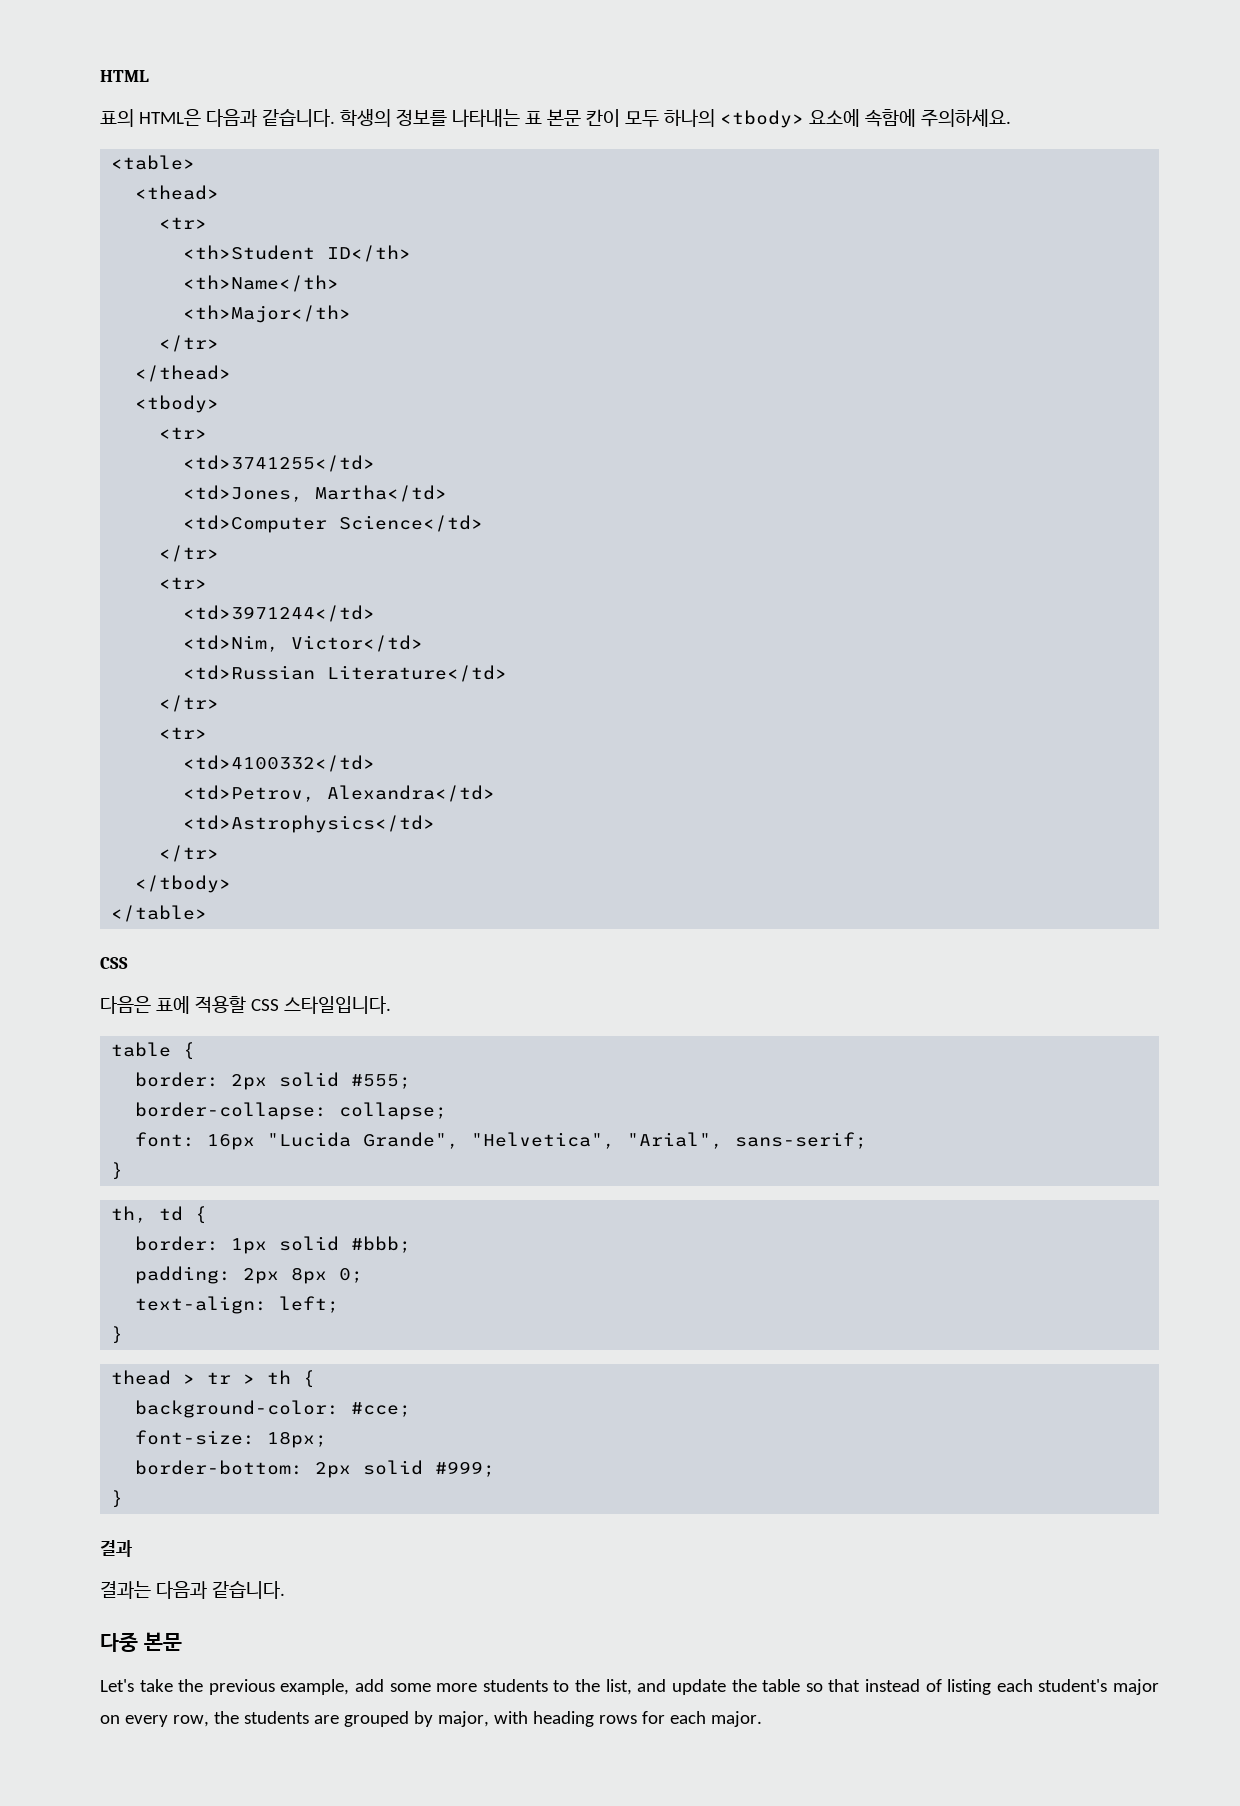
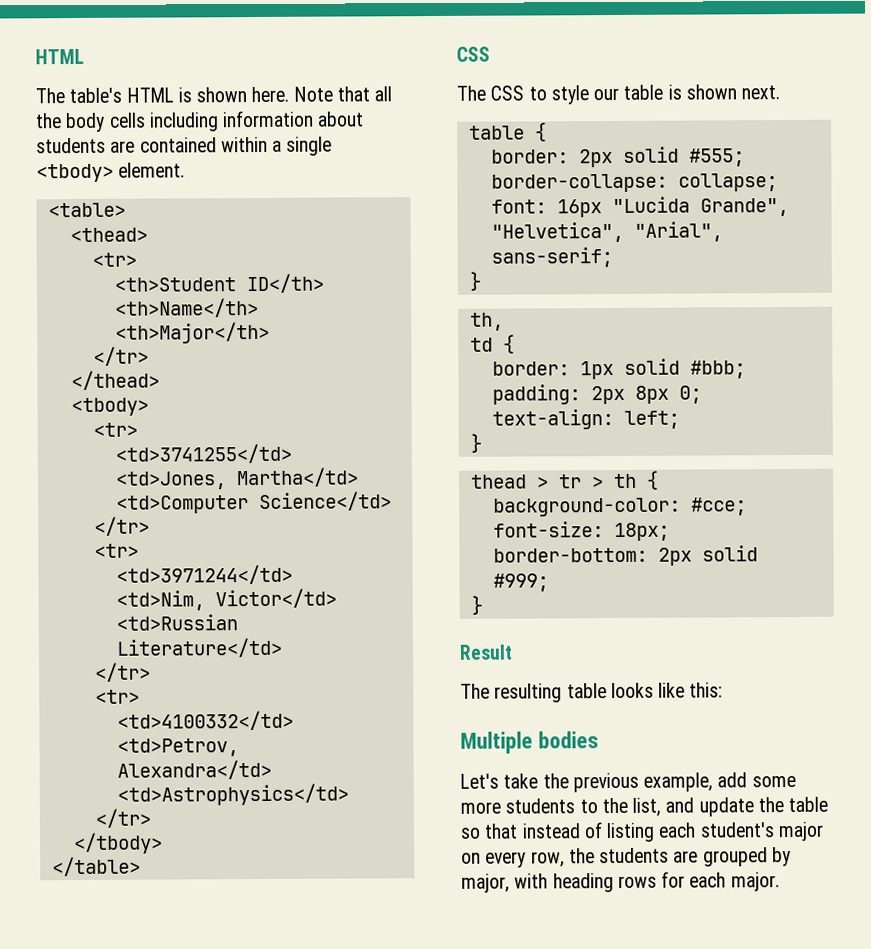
[100,109,1011,128] 표의 HTML은 다음과 같습니다. 학생의 정보를 나타내는 표 본문 칸이 모두 하나의 <tbody> 요소에 속함에 주의하세요. -> [35,86,393,104] [35,110,365,133] [36,136,333,156] [36,162,186,183] The table's HTML is shown here. Note that all the body cells including information about students are contained within a single <tbody> element.
[100,996,391,1014] 다음은 표에 적용할 CSS 스타일입니다. -> [456,84,781,105] The CSS to style our table is shown next.
(148, 1214) none -> (504, 321) //
[100,1540,132,1557] [100,1581,285,1599] [100,1632,182,1652] 결과 // 결과는 다음과 같습니다. // 다중 본문 -> [459,644,513,660] [460,682,724,703] [460,731,599,754] Result // The resulting table looks like this: // Multiple bodies

